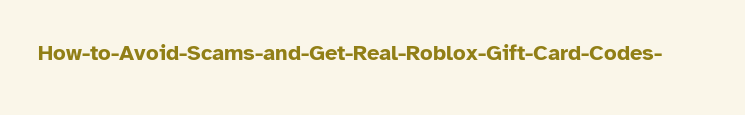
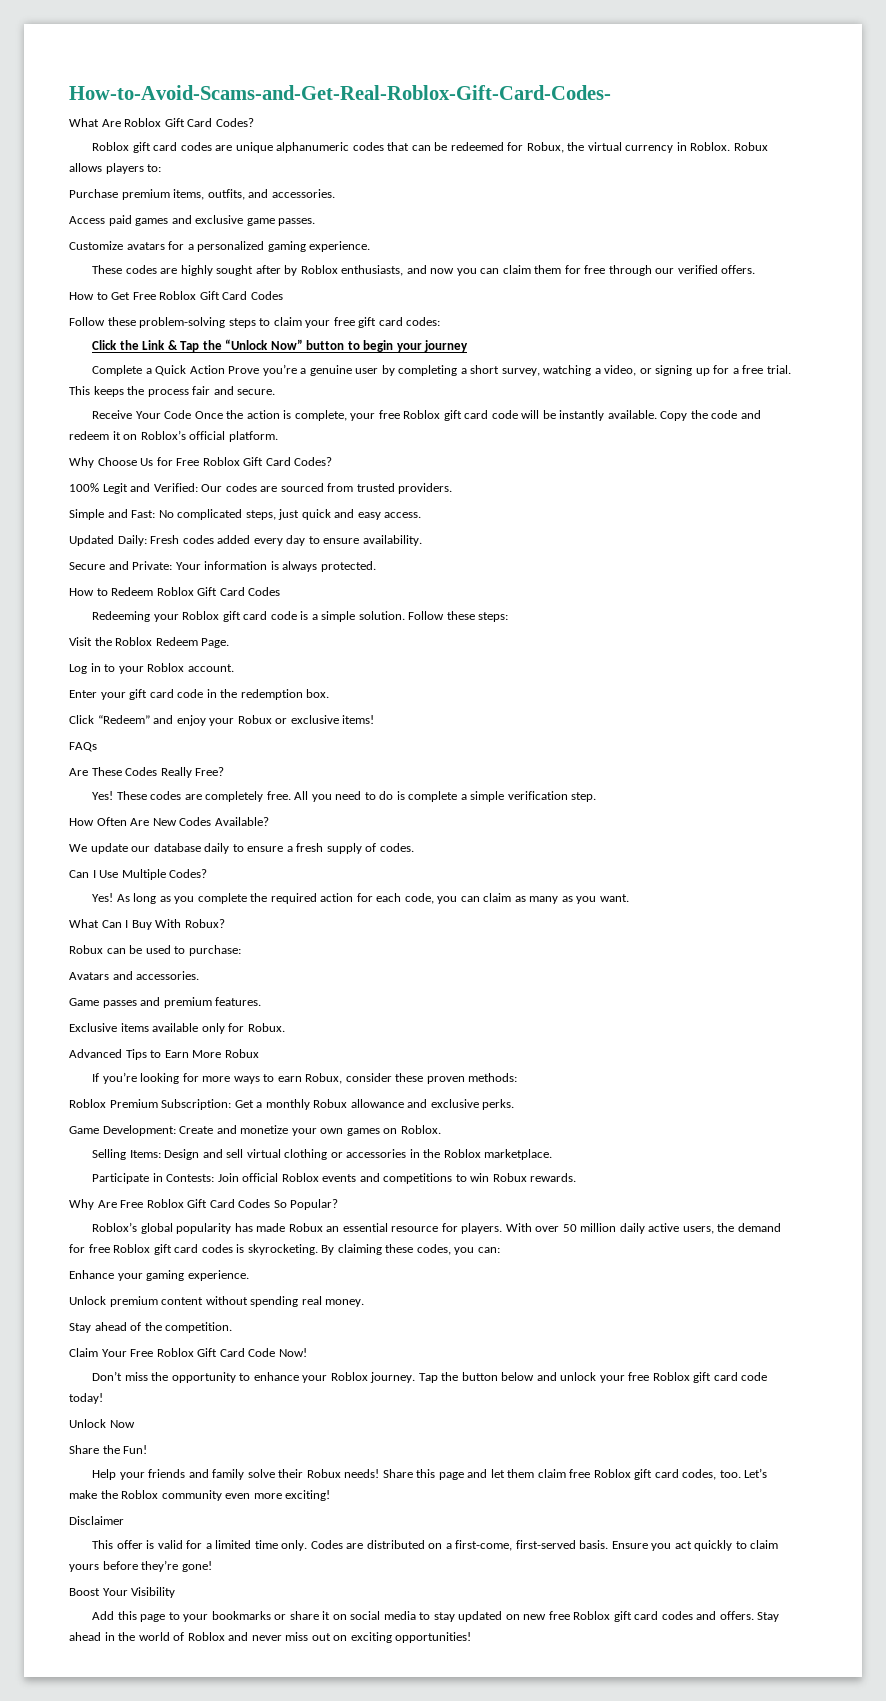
(662, 52) none -> [69,118,254,127] [92,142,768,153] [69,163,162,174] [69,189,335,200] [69,215,316,226] [69,241,371,252] [92,265,756,276] [69,291,283,300] [69,317,441,328] [92,339,469,352] [92,364,791,376] [69,386,276,397] [92,410,761,421] [69,430,278,442] [69,457,333,468] [69,483,453,494] [69,509,422,520] [69,535,422,546] [69,561,376,572] [69,587,281,596] [92,611,509,622] [69,637,230,648] [69,663,234,674] [69,689,330,700] [69,715,375,726] [69,742,97,752] [69,767,225,778] [92,791,597,802] [69,817,269,826] [69,843,414,854] [69,869,208,880] [92,893,629,904] [69,919,225,930] [69,945,241,956] [69,971,200,980] [69,997,262,1008] [69,1023,285,1034] [69,1049,259,1060] [92,1072,518,1084] [69,1099,515,1110] [69,1125,441,1136] [92,1149,553,1160] [92,1173,577,1184] [69,1199,339,1210] [92,1222,781,1234] [69,1244,500,1255] [69,1270,249,1281] [69,1296,365,1307] [69,1322,233,1333] [69,1348,307,1357] [92,1371,768,1383] [69,1393,103,1404] [69,1419,135,1428] [69,1445,148,1454] [92,1468,768,1480] [69,1490,331,1501] [69,1516,124,1525] [92,1540,779,1551] [69,1560,212,1572] [69,1587,176,1598] [92,1611,780,1622] [69,1632,472,1643] // What Are Roblox Gift Card Codes? // Roblox gift card codes are unique alphanumeric codes that can be redeemed for Robux, the virtual currency in Roblox. Robux allows players to: // Purchase premium items, outfits, and accessories. // Access paid games and exclusive game passes. // Customize avatars for a personalized gaming experience. // These codes are highly sought after by Roblox enthusiasts, and now you can claim them for free through our verified offers. // How to Get Free Roblox Gift Card Codes // Follow these problem-solving steps to claim your free gift card codes: // Click the Link & Tap the “Unlock Now” button to begin your journey // Complete a Quick Action Prove you’re a genuine user by completing a short survey, watching a video, or signing up for a free trial. This keeps the process fair and secure. // Receive Your Code Once the action is complete, your free Roblox gift card code will be instantly available. Copy the code and redeem it on Roblox’s official platform. // Why Choose Us for Free Roblox Gift Card Codes? // 100% Legit and Verified: Our codes are sourced from trusted providers. // Simple and Fast: No complicated steps, just quick and easy access. // Updated Daily: Fresh codes added every day to ensure availability. // Secure and Private: Your information is always protected. // How to Redeem Roblox Gift Card Codes // Redeeming your Roblox gift card code is a simple solution. Follow these steps: // Visit the Roblox Redeem Page. // Log in to your Roblox account. // Enter your gift card code in the redemption box. // Click “Redeem” and enjoy your Robux or exclusive items! // FAQs // Are These Codes Really Free? // Yes! These codes are completely free. All you need to do is complete a simple verification step. // How Often Are New Codes Available? // We update our database daily to ensure a fresh supply of codes. // Can I Use Multiple Codes? // Yes! As long as you complete the required action for each code, you can claim as many as you want. // What Can I Buy With Robux? // Robux can be used to purchase: // Avatars and accessories. // Game passes and premium features. // Exclusive items available only for Robux. // Advanced Tips to Earn More Robux // If you’re looking for more ways to earn Robux, consider these proven methods: // Roblox Premium Subscription: Get a monthly Robux allowance and exclusive perks. // Game Development: Create and monetize your own games on Roblox. // Selling Items: Design and sell virtual clothing or accessories in the Roblox marketplace. // Participate in Contests: Join official Roblox events and competitions to win Robux rewards. // Why Are Free Roblox Gift Card Codes So Popular? // Roblox’s global popularity has made Robux an essential resource for players. With over 50 million daily active users, the demand for free Roblox gift card codes is skyrocketing. By claiming these codes, you can: // Enhance your gaming experience. // Unlock premium content without spending real money. // Stay ahead of the competition. // Claim Your Free Roblox Gift Card Code Now! // Don’t miss the opportunity to enhance your Roblox journey. Tap the button below and unlock your free Roblox gift card code today! // Unlock Now // Share the Fun! // Help your friends and family solve their Robux needs! Share this page and let them claim free Roblox gift card codes, too. Let’s make the Roblox community even more exciting! // Disclaimer // This offer is valid for a limited time only. Codes are distributed on a first-come, first-served basis. Ensure you act quickly to claim yours before they’re gone! // Boost Your Visibility // Add this page to your bookmarks or share it on social media to stay updated on new free Roblox gift card codes and offers. Stay ahead in the world of Roblox and never miss out on exciting opportunities!

